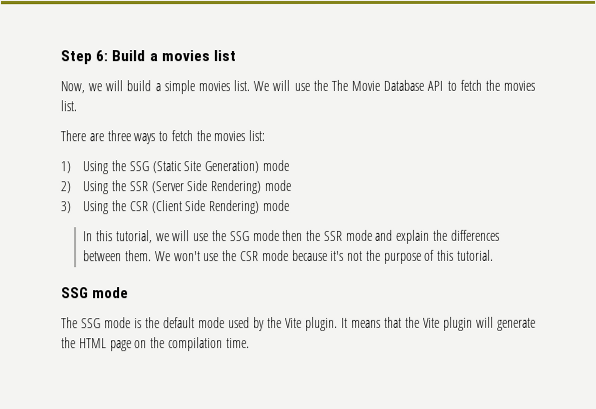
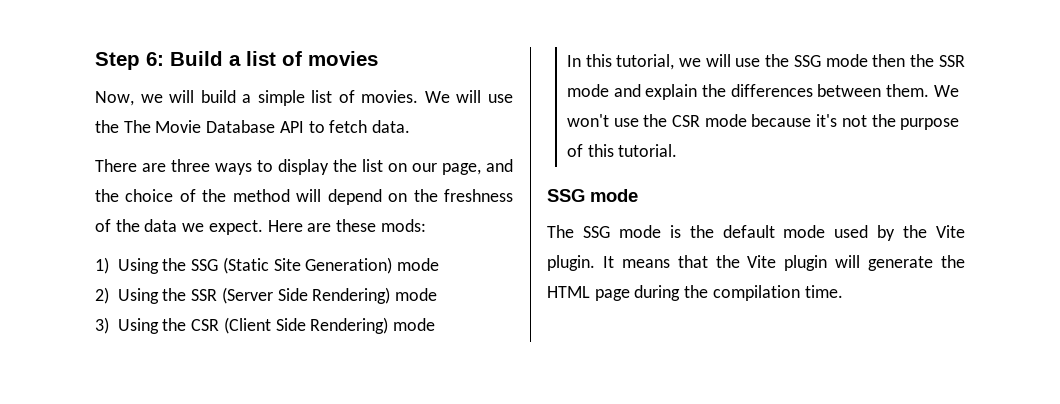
[160,50,236,62] movies list -> [246,51,378,66] list of movies
[197,80,251,92] movies list. -> [311,90,419,103] list of movies.
[484,79,535,91] [60,100,77,112] the movies list. -> [372,120,411,133] data.
[170,130,266,142] fetch the movies list: -> [278,159,513,175] [95,189,513,205] [95,219,426,235] display the list on our page, and the choice of the method will depend on the freshness of the data we expect. Here are these mods:
[134,340,148,349] on -> [634,285,681,301] during

